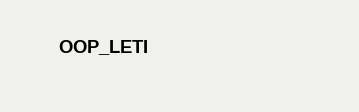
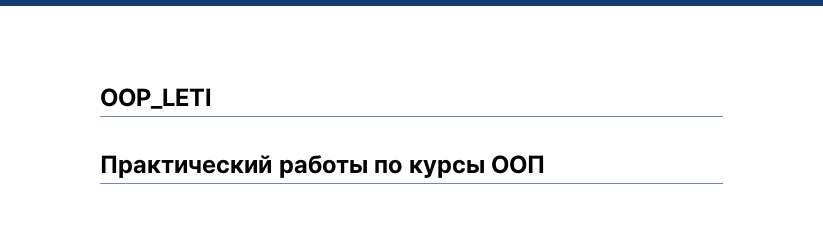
(148, 47) none -> [100,155,546,178] // Практический работы по курсы ООП

